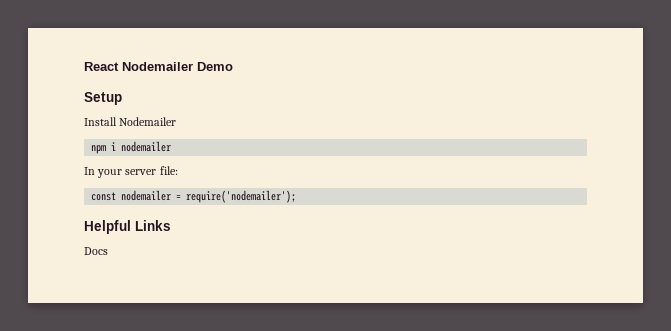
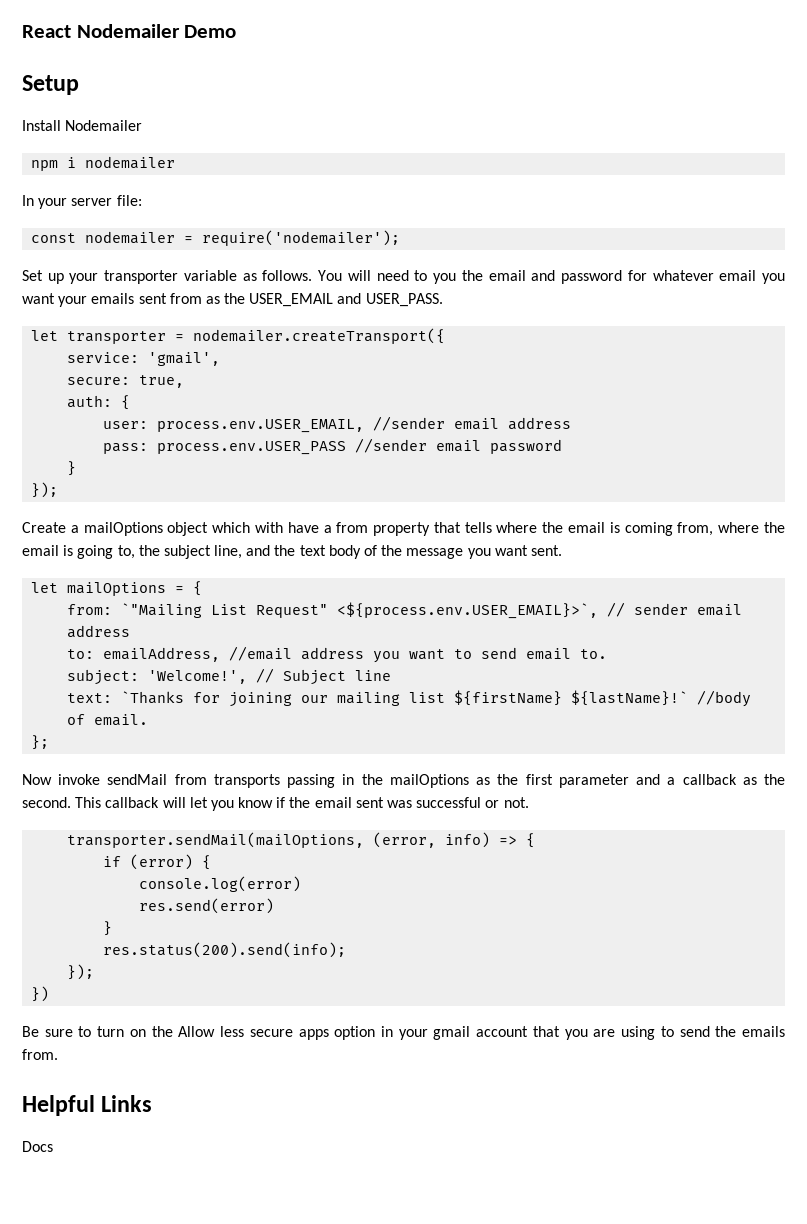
(297, 196) none -> [22,270,785,284] [22,293,443,307] [31,328,446,344] [67,352,221,366] [67,375,185,388] [67,395,131,410] [103,416,572,433] [103,438,563,455] [67,461,77,476] [31,482,59,498] [22,522,785,536] [22,545,562,559] [31,581,203,596] [67,602,743,619] [67,625,131,638] [67,646,608,663] [67,668,392,685] [67,690,752,707] [67,714,149,726] [31,735,50,750] [22,774,786,788] [22,797,529,811] [67,832,536,848] [103,854,212,870] [139,876,302,892] [139,898,275,914] [103,921,113,936] [103,942,347,958] [67,964,95,980] [31,986,50,1002] [22,1026,786,1040] [22,1049,58,1060] // Set up your transporter variable as follows. You will need to you the email and password for whatever email you want your emails sent from as the USER_EMAIL and USER_PASS. // let transporter = nodemailer.createTransport({ // service: 'gmail', // secure: true, // auth: { // user: process.env.USER_EMAIL, //sender email address // pass: process.env.USER_PASS //sender email password // } // }); // Create a mailOptions object which with have a from property that tells where the email is coming from, where the email is going to, the subject line, and the text body of the message you want sent. // let mailOptions = { // from: `"Mailing List Request" <${process.env.USER_EMAIL}>`, // sender email address // to: emailAddress, //email address you want to send email to. // subject: 'Welcome!', // Subject line // text: `Thanks for joining our mailing list ${firstName} ${lastName}!` //body of email. // }; // Now invoke sendMail from transports passing in the mailOptions as the first parameter and a callback as the second. This callback will let you know if the email sent was successful or not. // transporter.sendMail(mailOptions, (error, info) => { // if (error) { // console.log(error) // res.send(error) // } // res.status(200).send(info); // }); // }) // Be sure to turn on the Allow less secure apps option in your gmail account that you are using to send the emails from.

